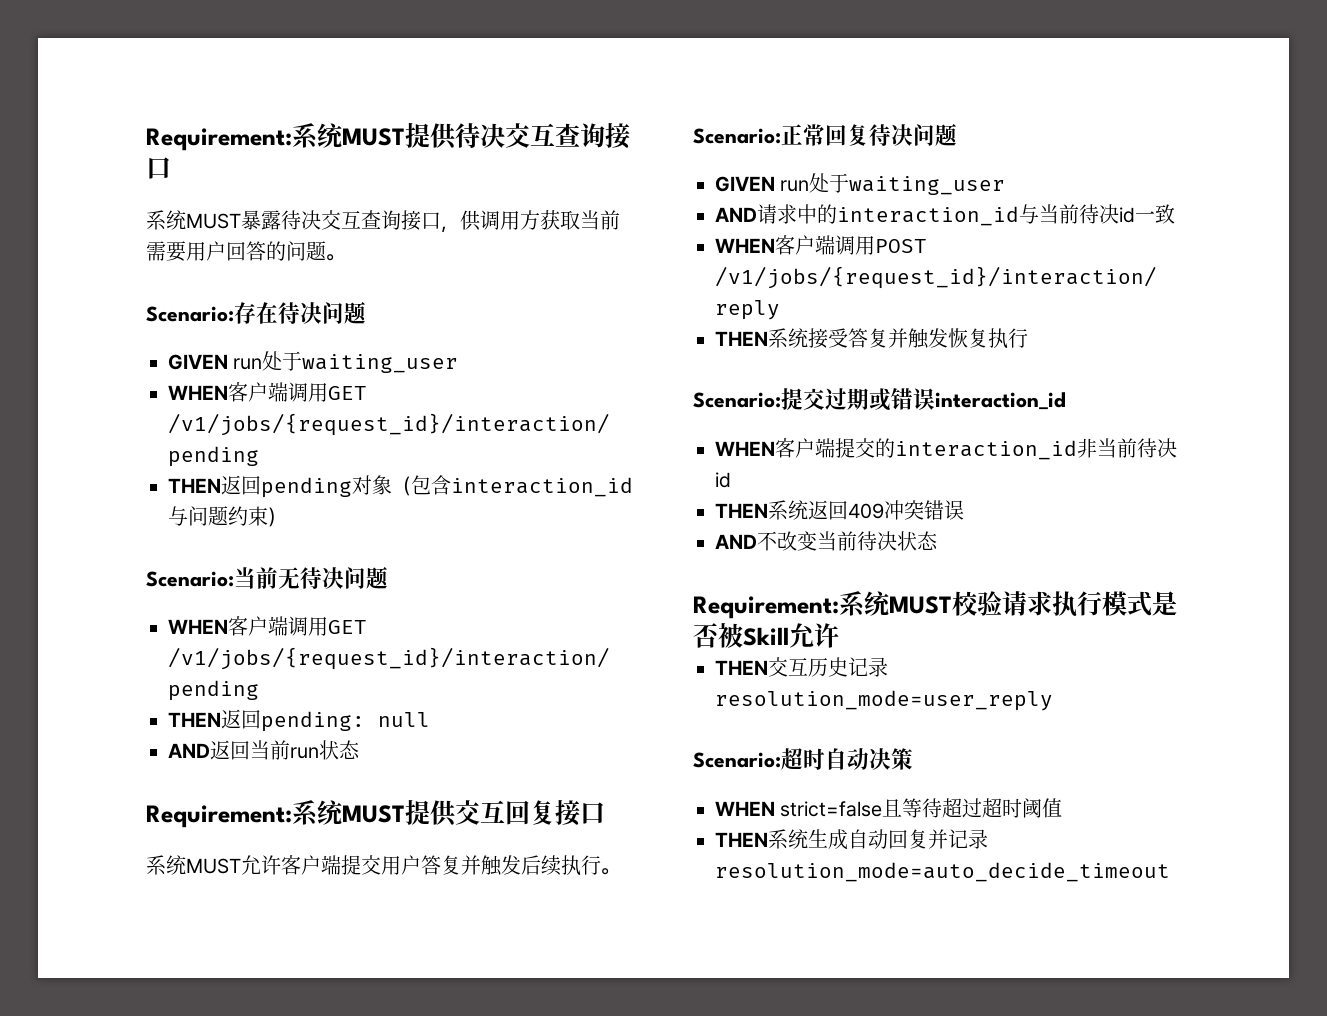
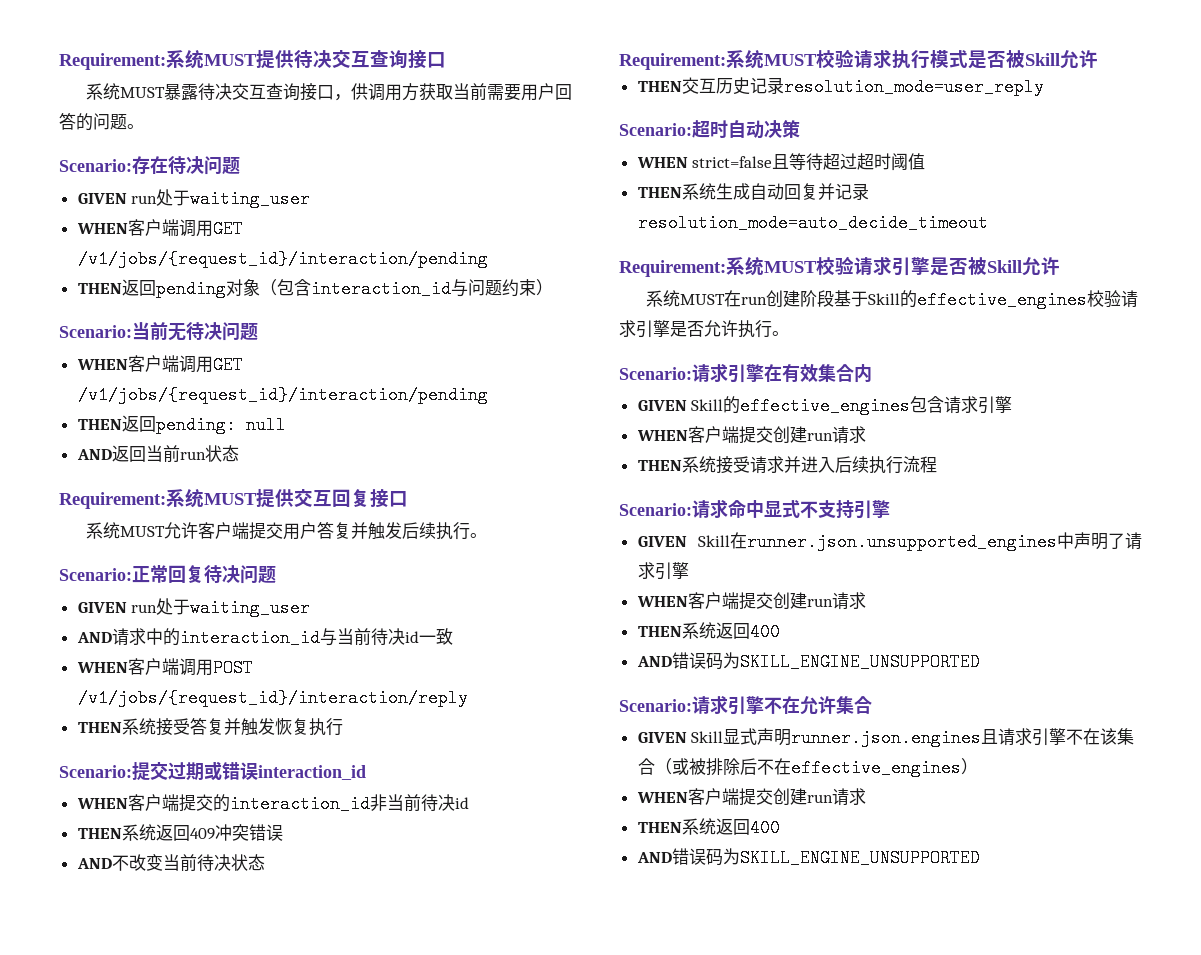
(1170, 872) none -> [619,256,1060,277] [645,290,1138,309] [619,320,789,338] [619,363,872,383] [637,396,1013,415] [636,426,866,444] [637,456,937,474] [619,499,890,519] [637,532,1142,551] [637,562,689,580] [636,592,866,610] [637,622,780,641] [636,652,980,671] [619,695,872,715] [637,728,1135,747] [637,758,978,777] [636,788,866,806] [637,818,780,837] [636,848,980,867] // Requirement:系统MUST校验请求引擎是否被Skill允许 // 系统MUST在run创建阶段基于Skill的effective_engines校验请求引擎是否允许执行。 // Scenario:请求引擎在有效集合内 // GIVEN Skill的effective_engines包含请求引擎 // WHEN客户端提交创建run请求 // THEN系统接受请求并进入后续执行流程 // Scenario:请求命中显式不支持引擎 // GIVEN Skill在runner.json.unsupported_engines中声明了请求引擎 // WHEN客户端提交创建run请求 // THEN系统返回400 // AND错误码为SKILL_ENGINE_UNSUPPORTED // Scenario:请求引擎不在允许集合 // GIVEN Skill显式声明runner.json.engines且请求引擎不在该集合（或被排除后不在effective_engines） // WHEN客户端提交创建run请求 // THEN系统返回400 // AND错误码为SKILL_ENGINE_UNSUPPORTED

